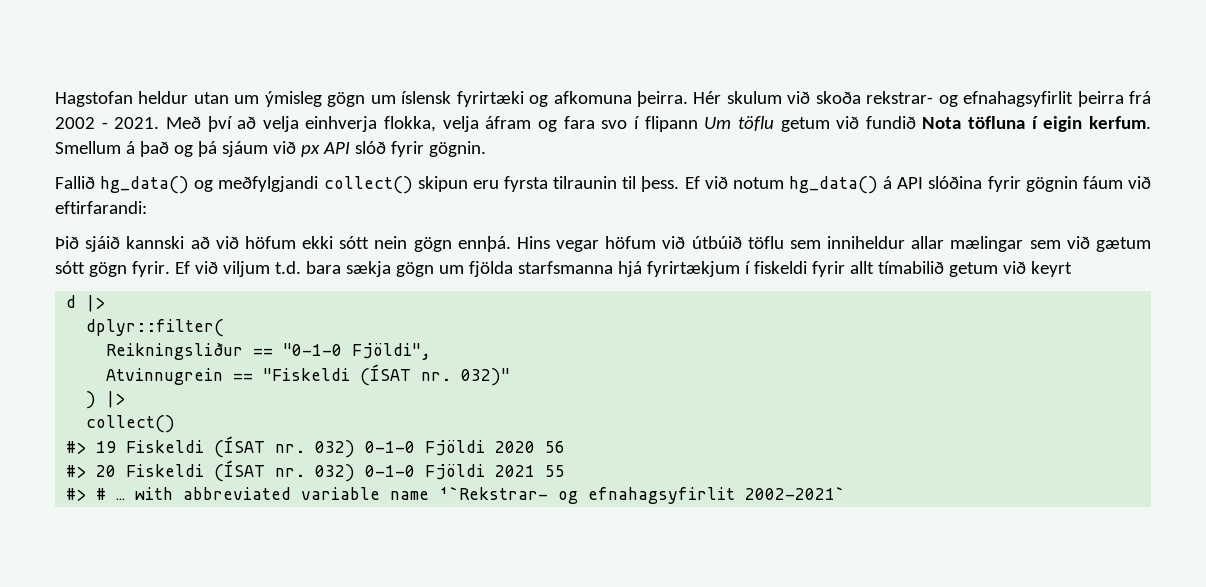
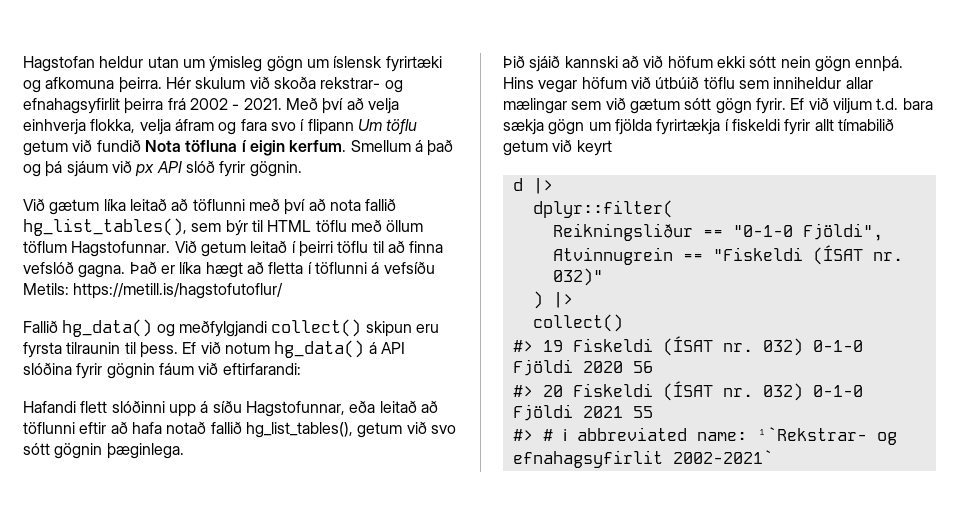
(486, 149) none -> [23,198,397,215] [23,218,424,236] [23,240,444,257] [23,261,435,278] [23,283,284,299] // Við gætum líka leitað að töflunni með því að nota fallið hg_list_tables(), sem býr til HTML töflu með öllum töflum Hagstofunnar. Við getum leitað í þeirri töflu til að finna vefslóð gagna. Það er líka hægt að fletta í töflunni á vefsíðu Metils: https://metill.is/hagstofutoflur/
(147, 207) none -> [23,400,438,417] [23,421,456,438] [23,443,184,459] // Hafandi flett slóðinni upp á síðu Hagstofunnar, eða leitað að töflunni eftir að hafa notað fallið hg_list_tables(), getum við svo sótt gögnin þæginlega.
[517,261,740,277] starfsmanna hjá fyrirtækjum -> [656,119,721,135] fyrirtækja
[116,487,430,500] … with abbreviated variable name -> [562,427,747,441] ℹ abbreviated name:

